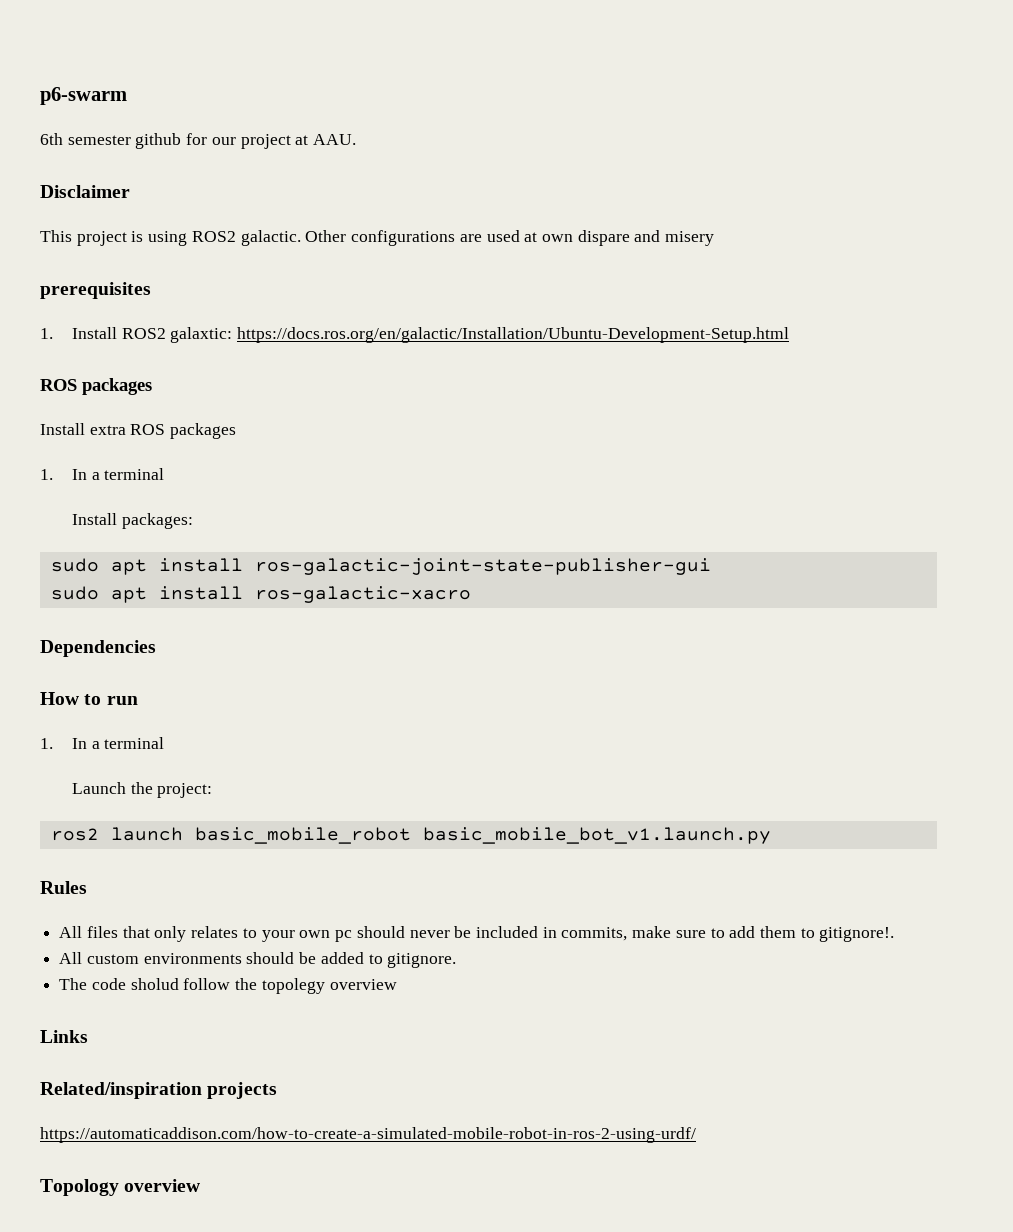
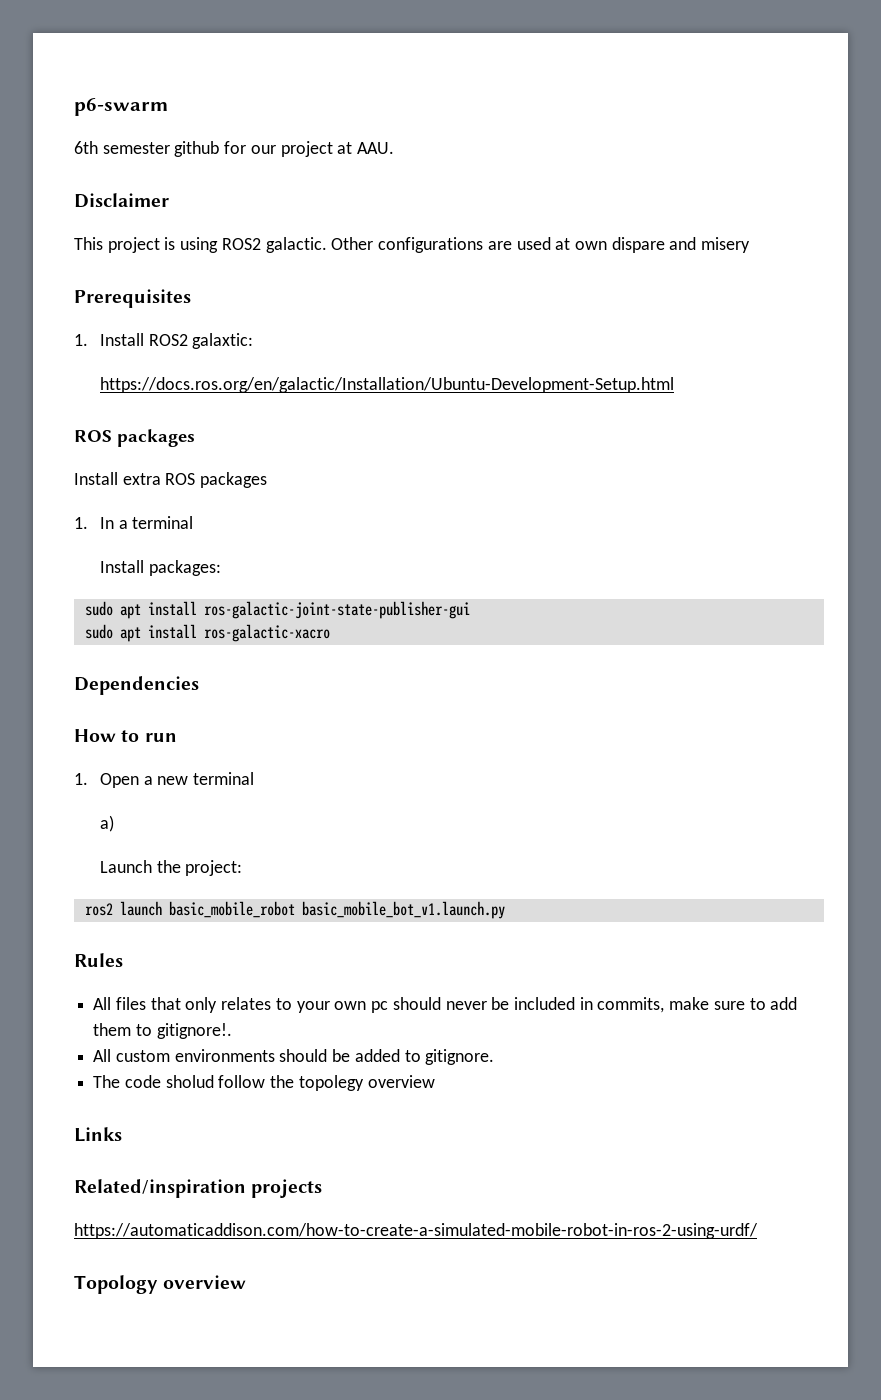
[40,282,151,299] prerequisites -> [74,289,191,308] Prerequisites
(233, 335) none -> (254, 341) //
[71,737,165,749] In a terminal -> [99,772,254,788] [99,815,114,832] Open a new terminal // a)

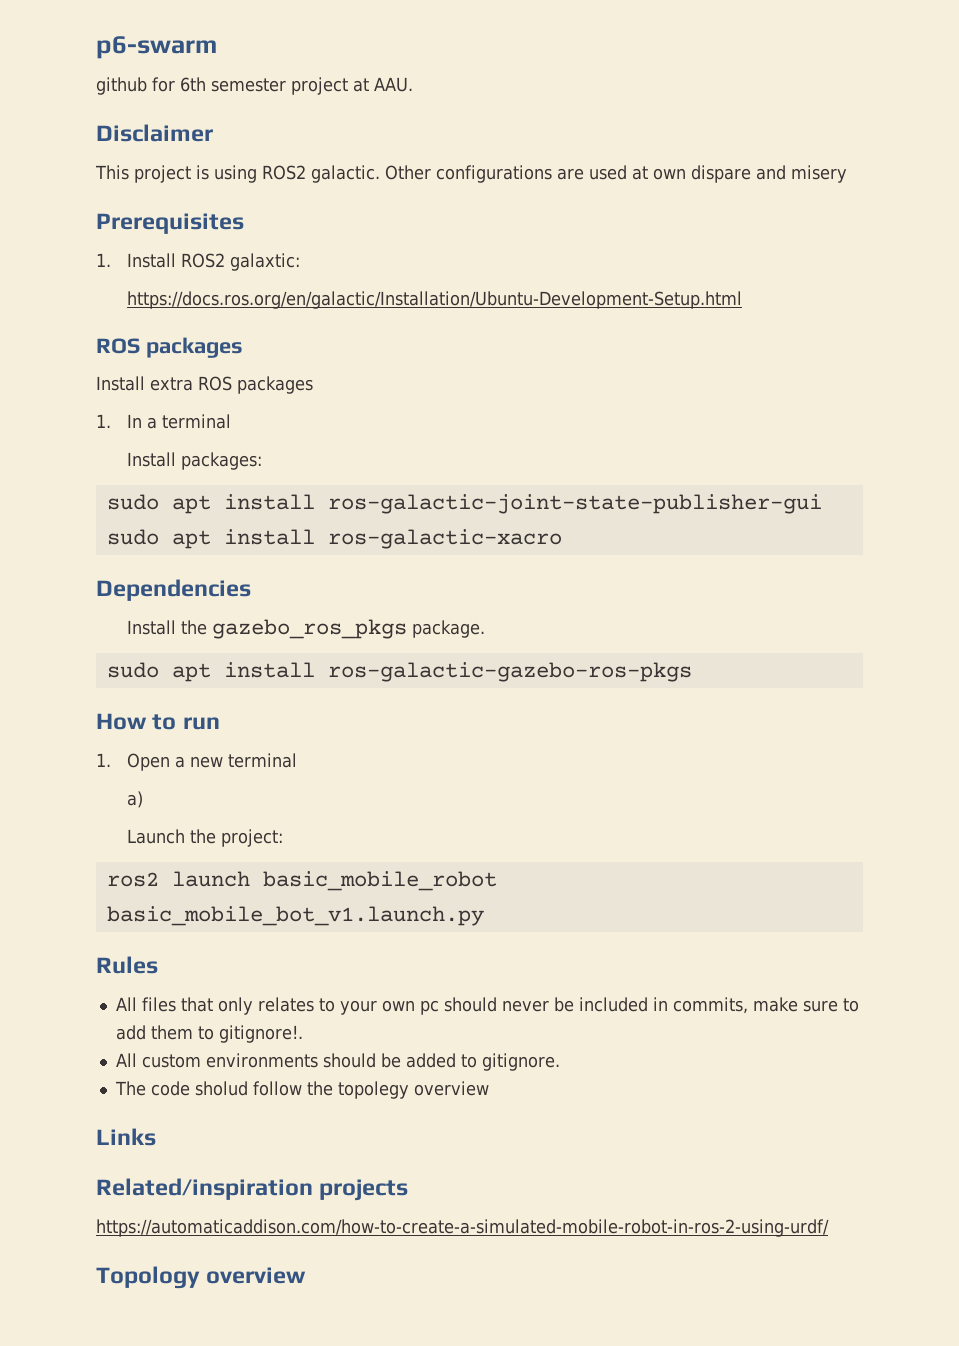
[74,141,276,157] 6th semester github for our -> [96,77,286,95] github for 6th semester
(199, 685) none -> [127,619,486,639] [106,662,692,682] // Install the gazebo_ros_pkgs package. // sudo apt install ros-galactic-gazebo-ros-pkgs

